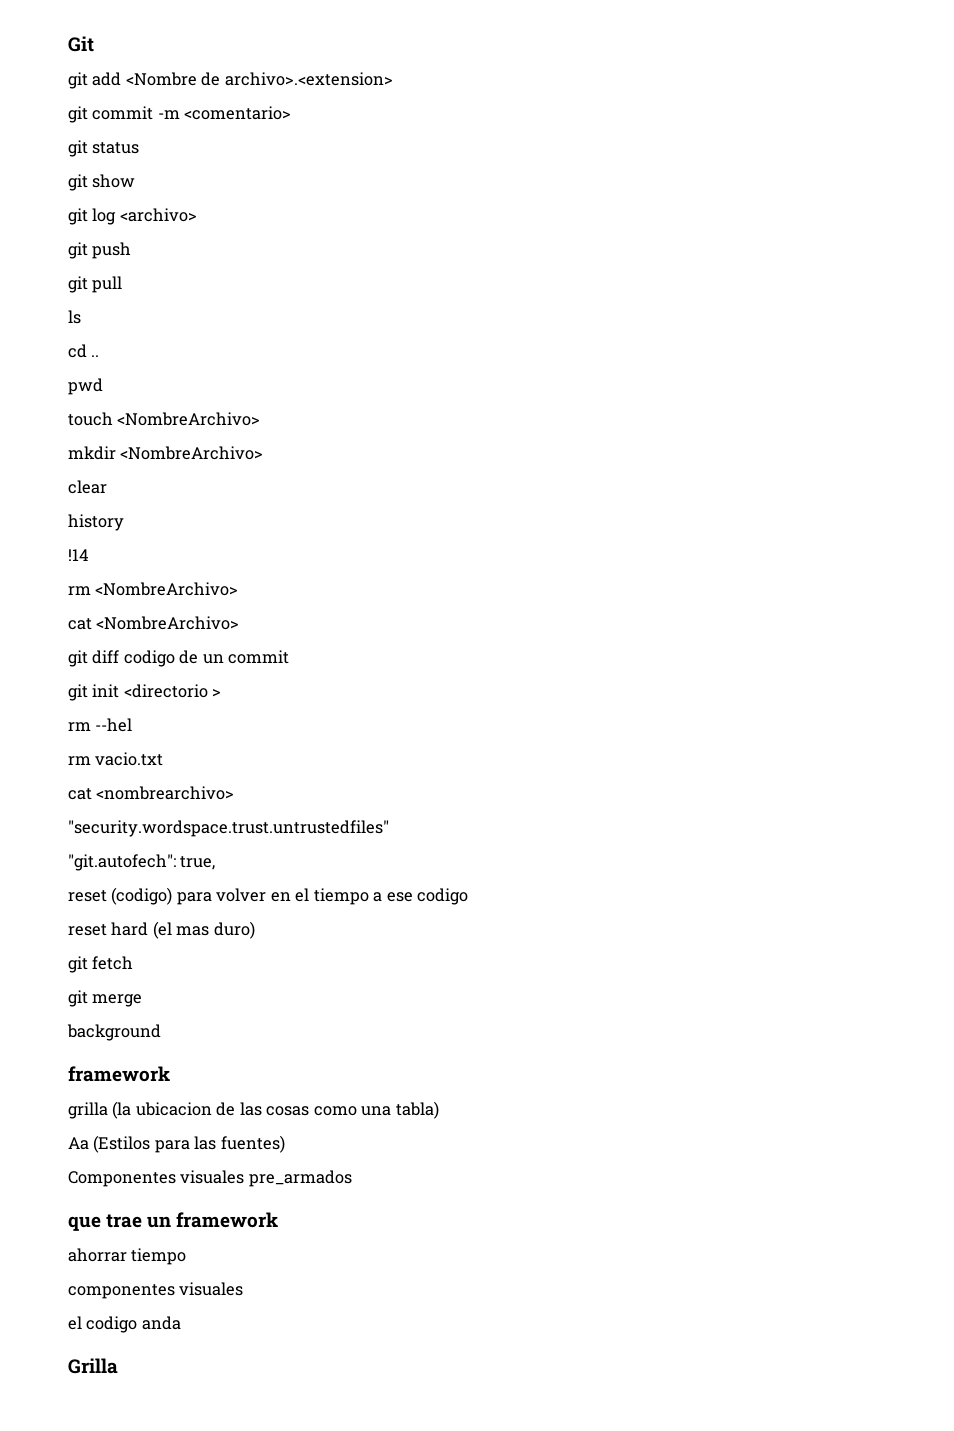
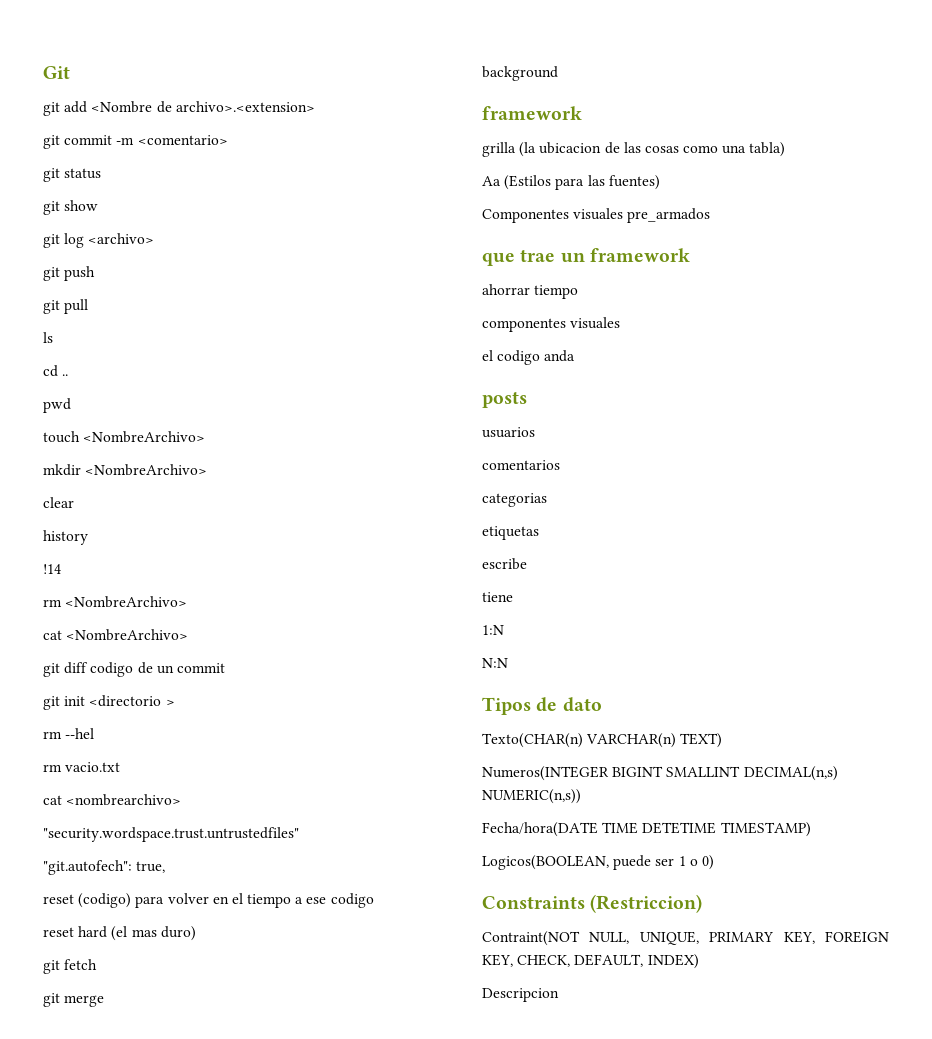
[68,1358,118,1374] Grilla -> [482,391,527,408] [482,427,535,438] [482,460,560,470] [482,493,547,507] [482,526,539,540] [482,558,527,570] [482,592,513,602] [482,625,504,635] [482,658,508,668] [482,697,602,715] [482,733,723,748] [482,766,838,781] [482,789,581,804] [482,822,811,837] [482,855,714,870] [482,894,703,913] [482,931,889,946] [482,954,699,969] [482,988,559,1002] posts // usuarios // comentarios // categorias // etiquetas // escribe // tiene // 1:N // N:N // Tipos de dato // Texto(CHAR(n) VARCHAR(n) TEXT) // Numeros(INTEGER BIGINT SMALLINT DECIMAL(n,s) NUMERIC(n,s)) // Fecha/hora(DATE TIME DETETIME TIMESTAMP) // Logicos(BOOLEAN, puede ser 1 o 0) // Constraints (Restriccion) // Contraint(NOT NULL, UNIQUE, PRIMARY KEY, FOREIGN KEY, CHECK, DEFAULT, INDEX) // Descripcion

